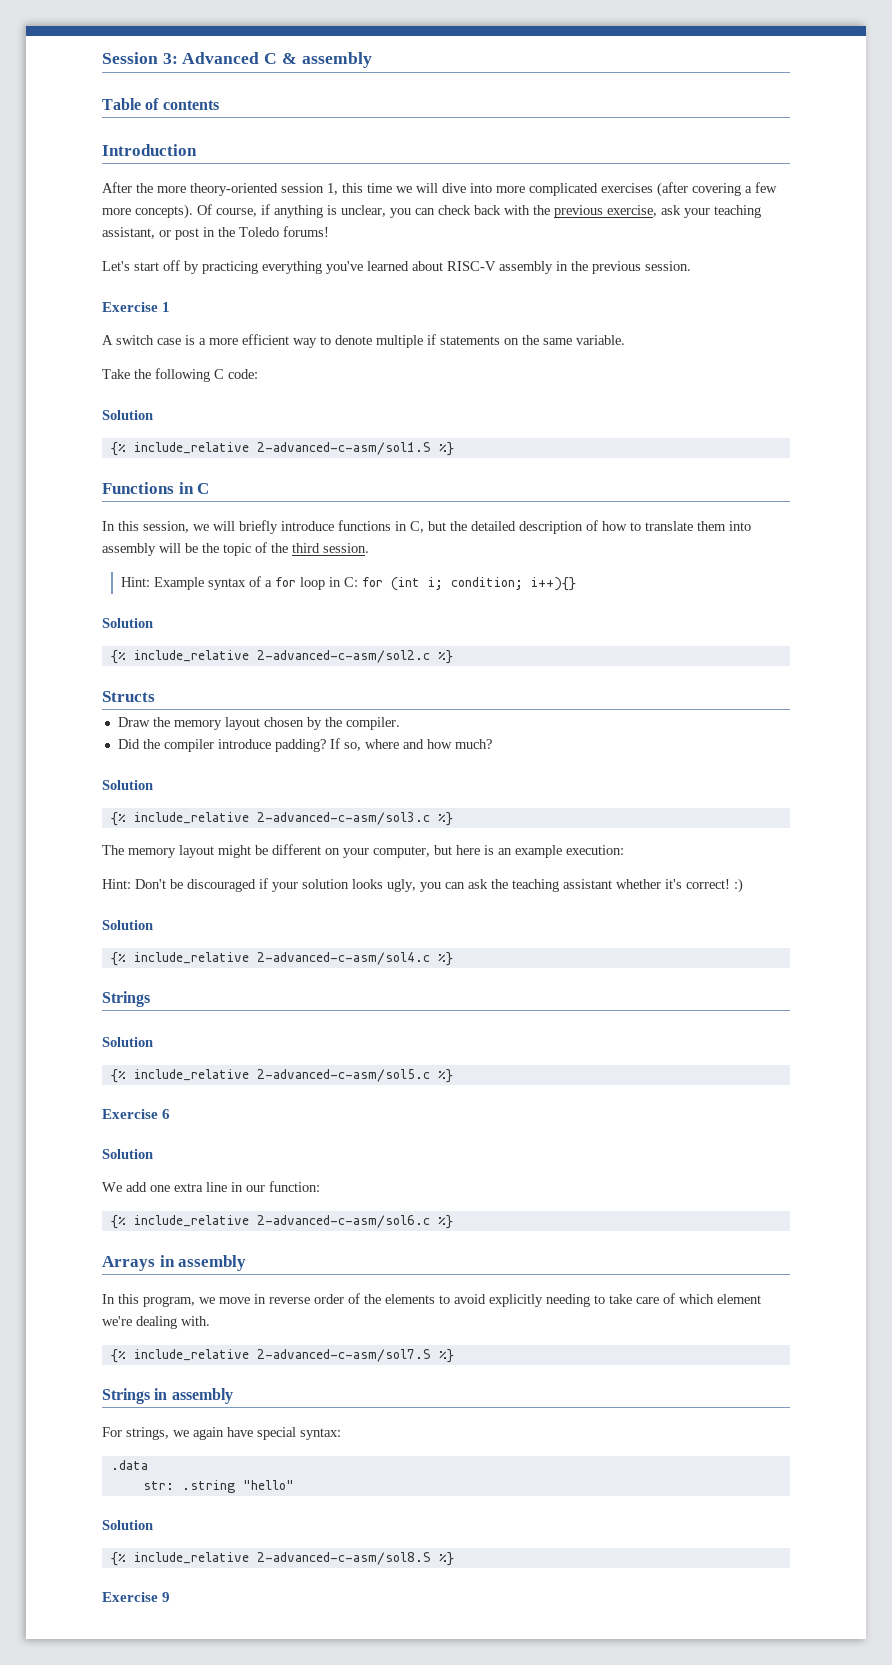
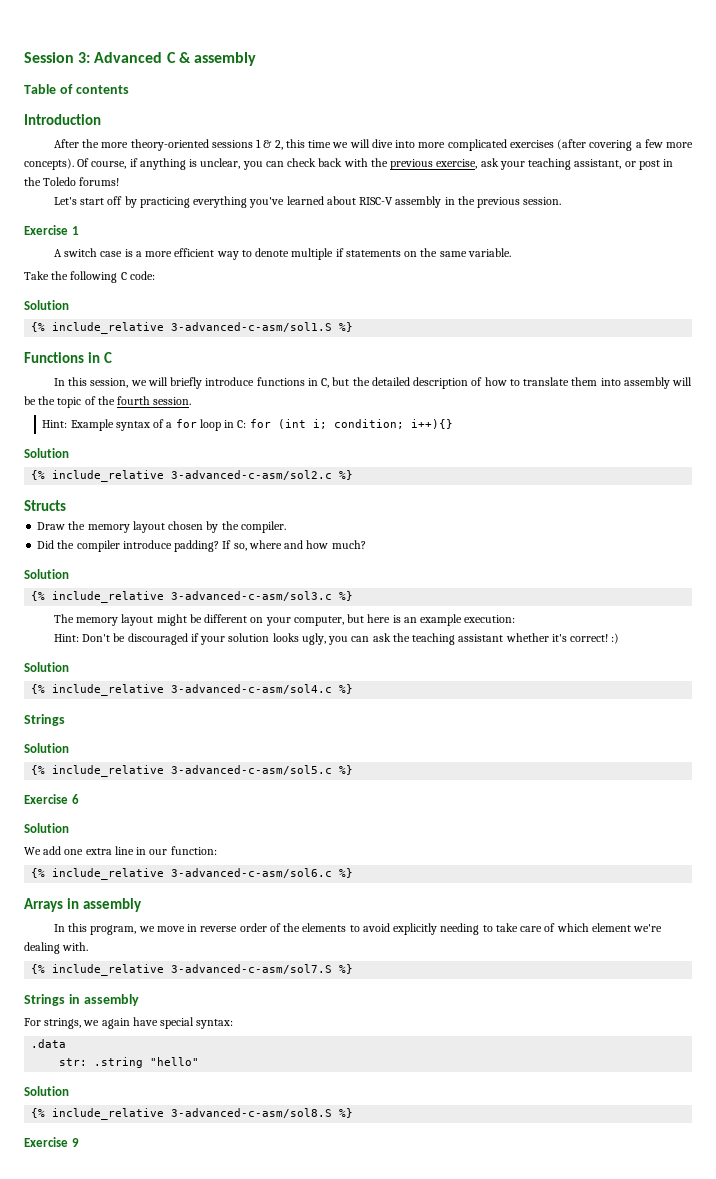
[281,183,338,195] session 1, -> [211,139,283,150] sessions 1 & 2,
[256,442,431,455] 2-advanced-c-asm/sol1.S -> [171,322,333,332] 3-advanced-c-asm/sol1.S
[292,543,320,553] third -> [117,396,151,405] fourth
[256,650,430,663] 2-advanced-c-asm/sol2.c -> [171,470,333,480] 3-advanced-c-asm/sol2.c
[256,812,430,825] 2-advanced-c-asm/sol3.c -> [171,591,333,601] 3-advanced-c-asm/sol3.c
[256,952,430,965] 2-advanced-c-asm/sol4.c -> [171,684,333,694] 3-advanced-c-asm/sol4.c
[256,1069,430,1082] 2-advanced-c-asm/sol5.c -> [171,765,333,775] 3-advanced-c-asm/sol5.c
[256,1215,430,1228] 2-advanced-c-asm/sol6.c -> [171,868,333,878] 3-advanced-c-asm/sol6.c
[256,1349,431,1362] 2-advanced-c-asm/sol7.S -> [171,964,333,974] 3-advanced-c-asm/sol7.S
[256,1552,431,1565] 2-advanced-c-asm/sol8.S -> [171,1108,333,1118] 3-advanced-c-asm/sol8.S

